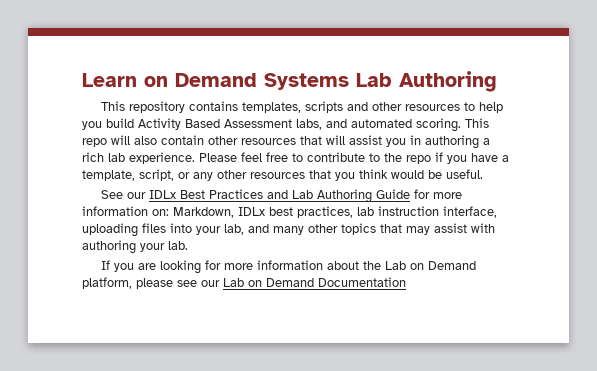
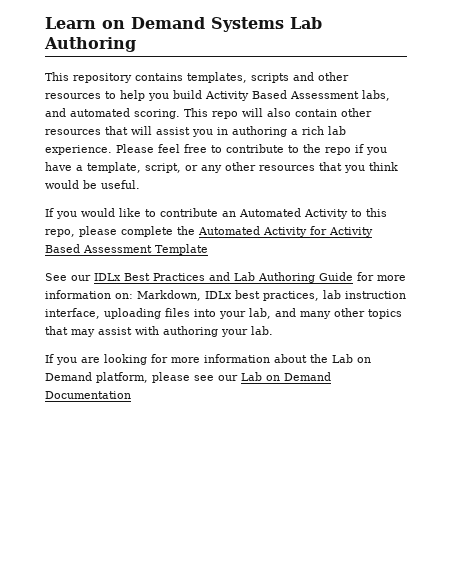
(483, 174) none -> [45,208,387,219] [45,226,373,237] [45,244,208,255] // If you would like to contribute an Automated Activity to this repo, please complete the Automated Activity for Activity Based Assessment Template

